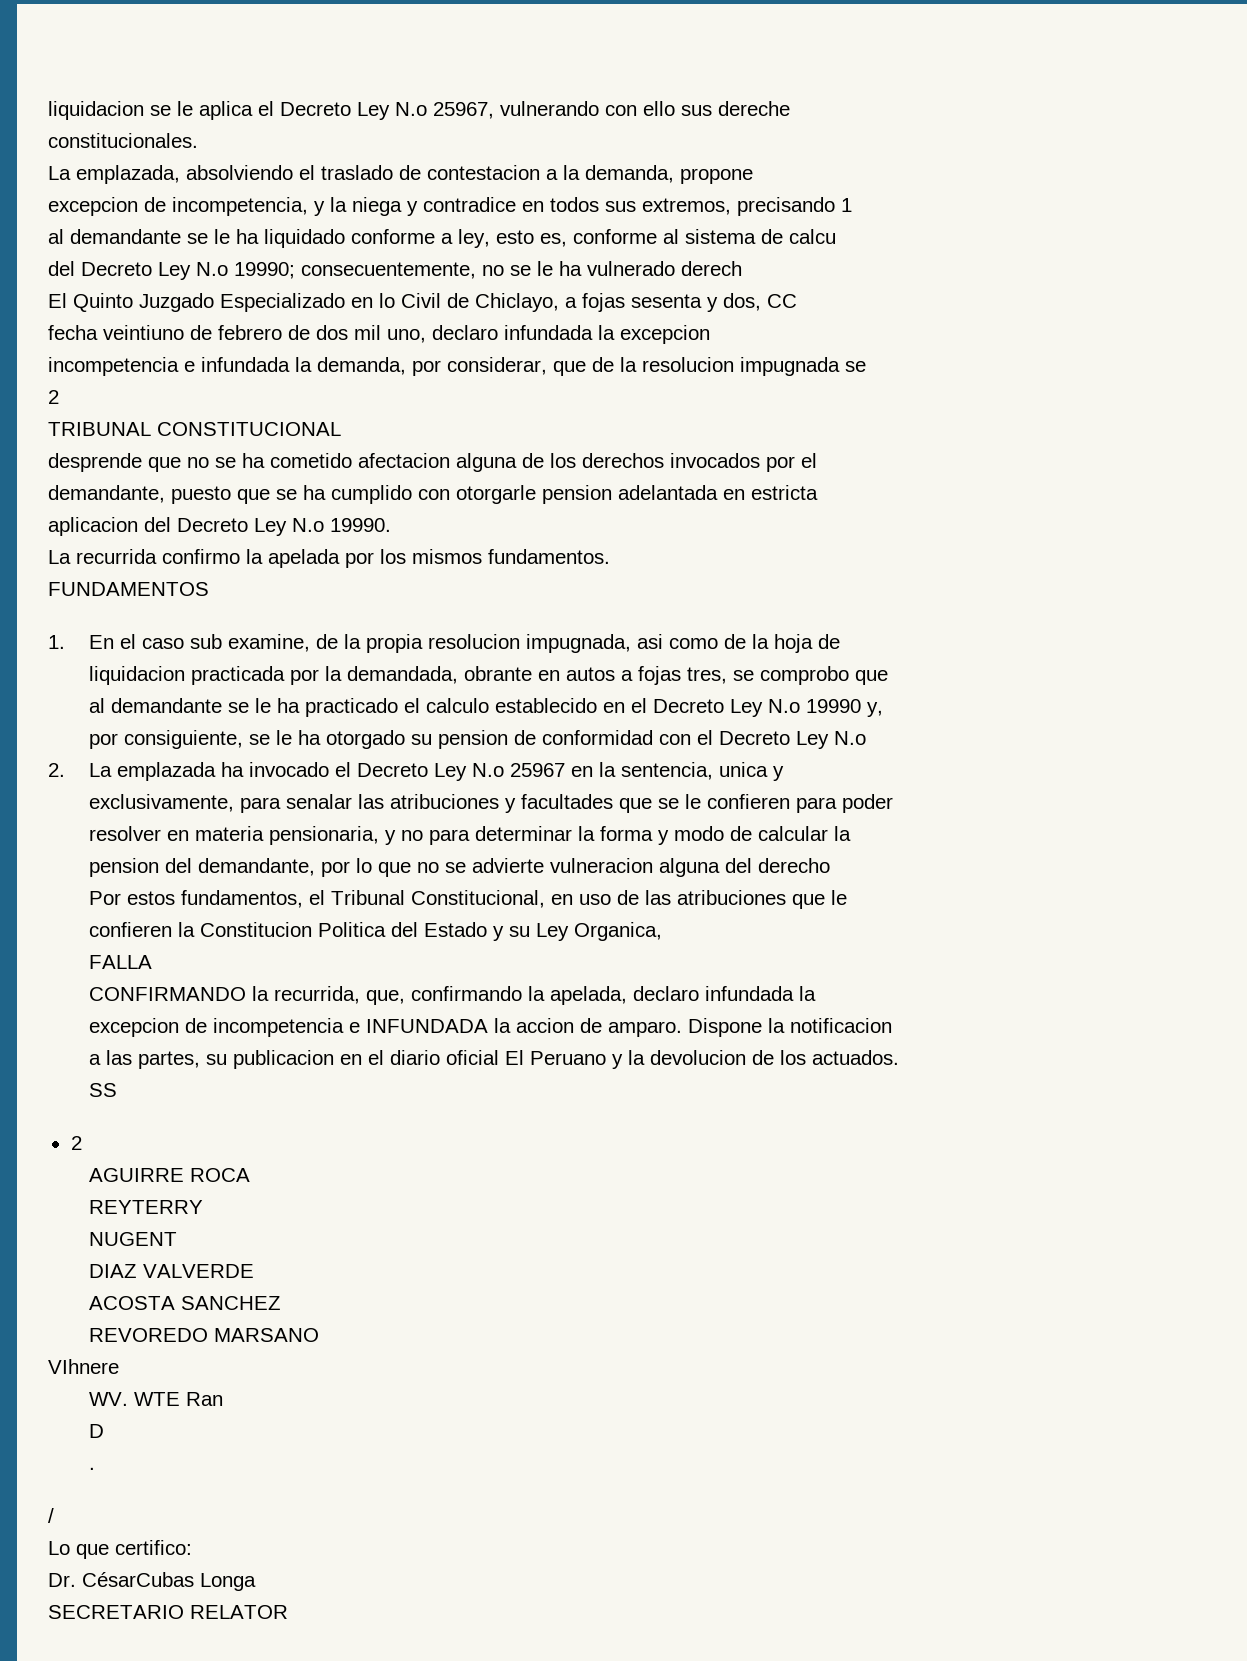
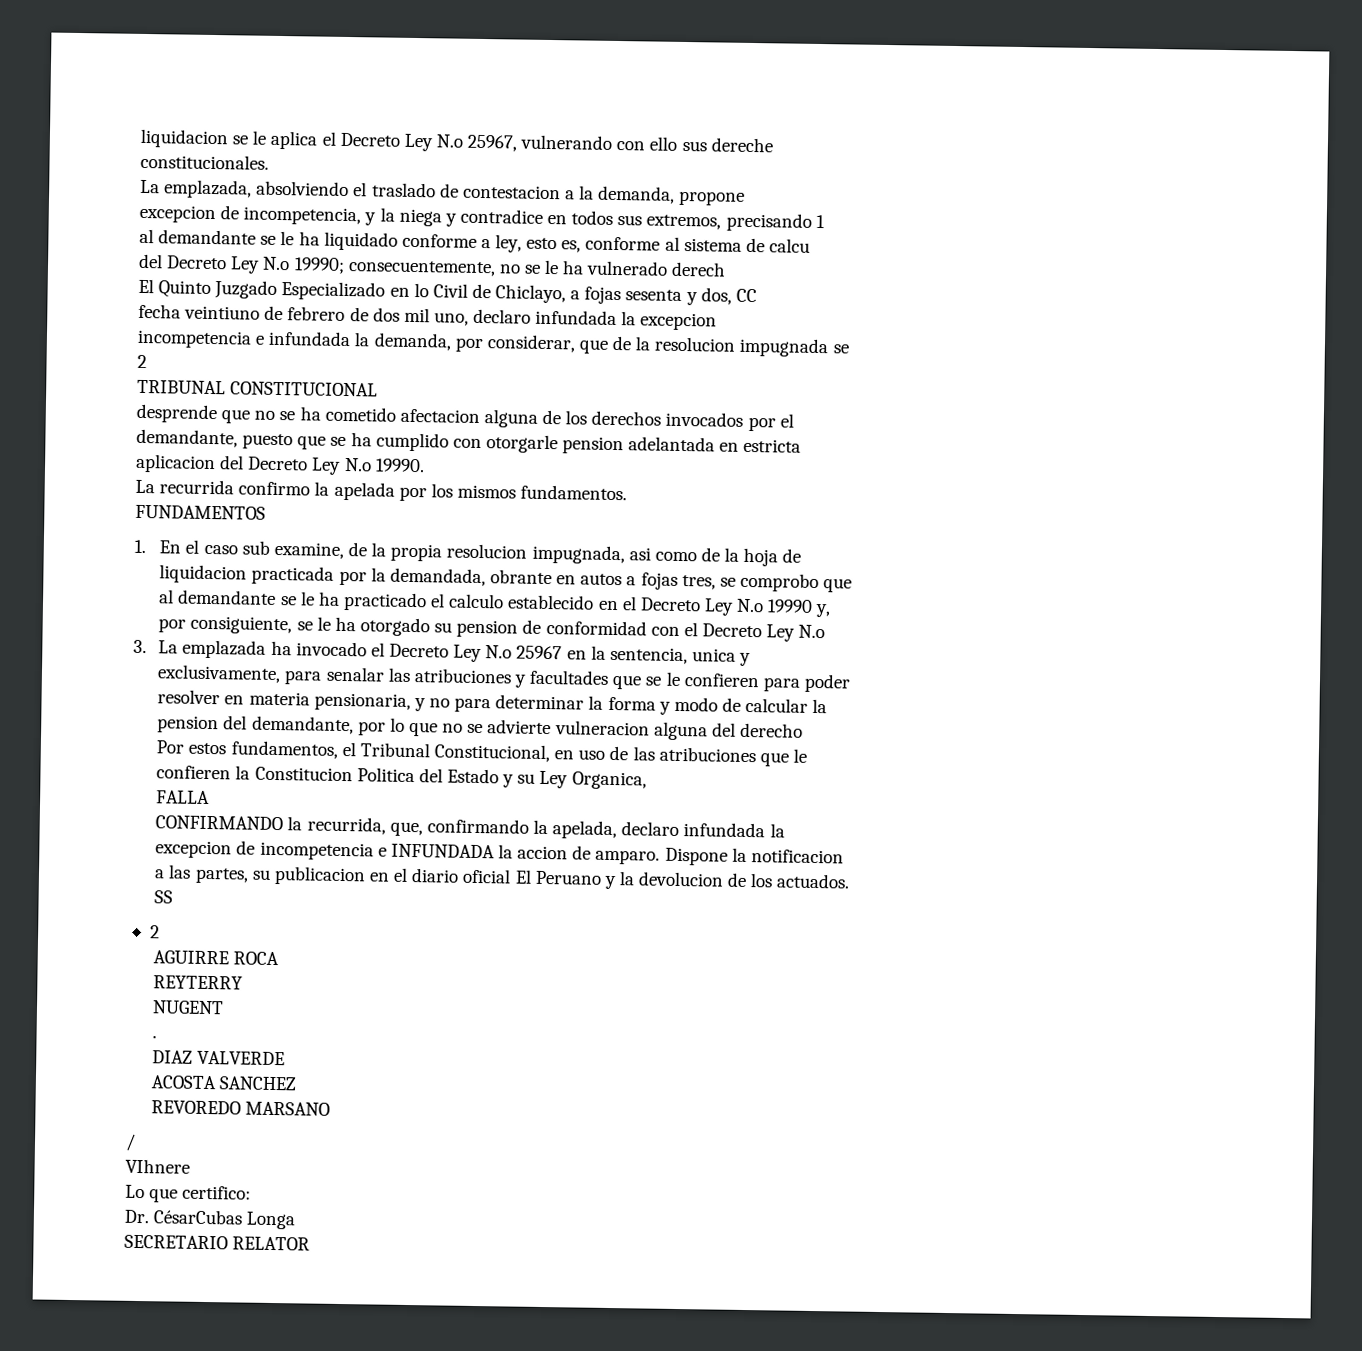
[48,763,65,777] 2. -> [133,639,147,654] 3.
(177, 1239) none -> [152,1035,158,1039] // .
(319, 1335) none -> [125,1133,136,1151] // /
[88,1392,223,1406] [88,1424,104,1438] [88,1467,95,1470] [48,1508,54,1523] // WV. WTE Ran // D // . // / -> (190, 1166) none

